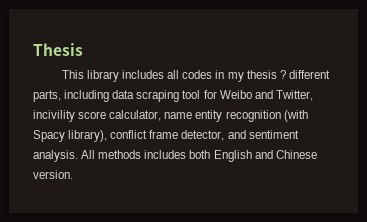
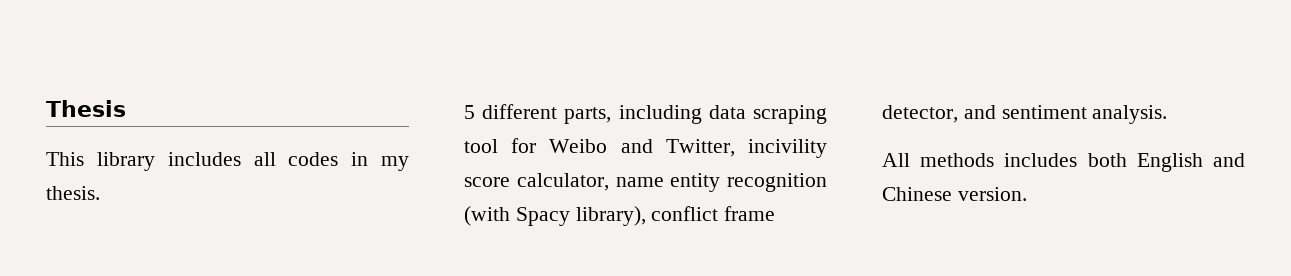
[246,70,286,79] thesis ? -> [46,186,100,200] [464,105,475,119] thesis. // 5
(78, 156) none -> (1168, 114) //

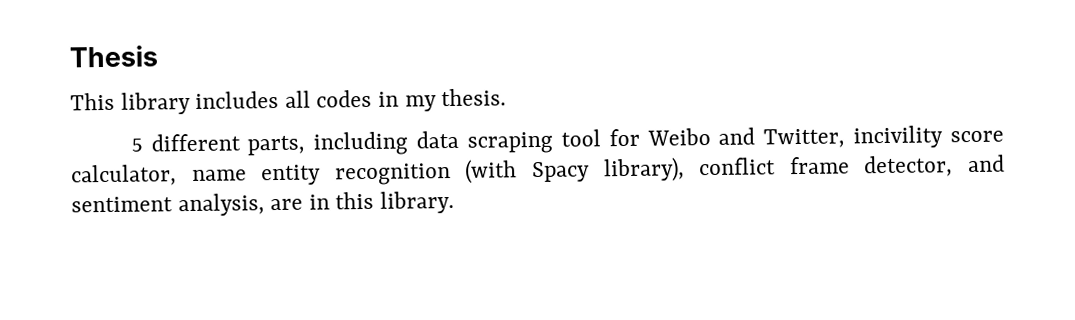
[1092,105,1168,124] [882,153,1245,172] [882,187,1027,201] analysis. // All methods includes both English and Chinese version. -> [177,190,455,217] analysis, are in this library.

